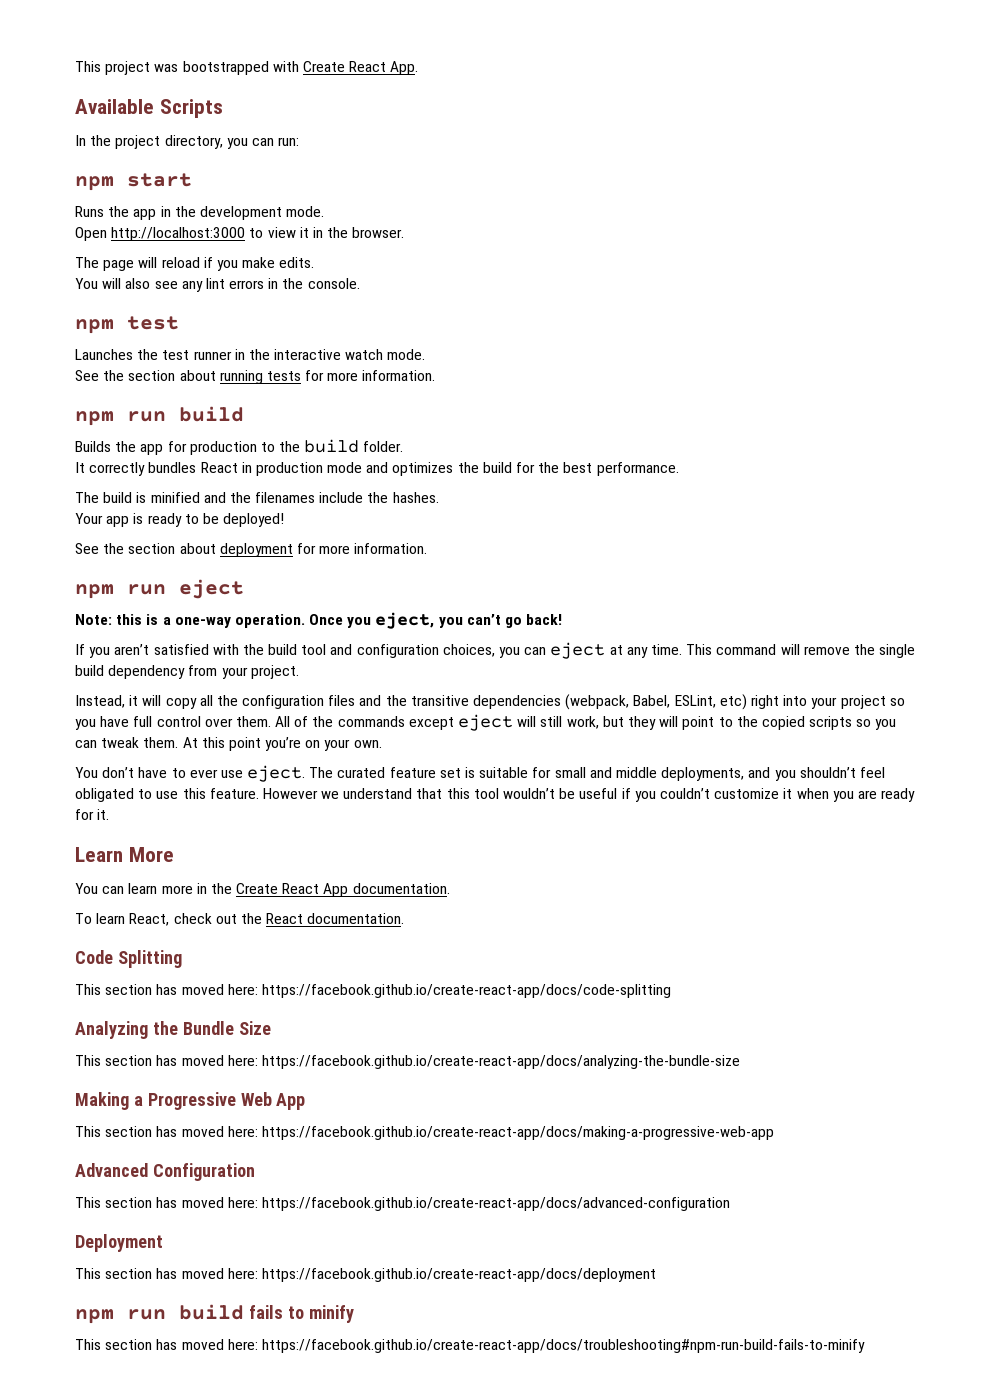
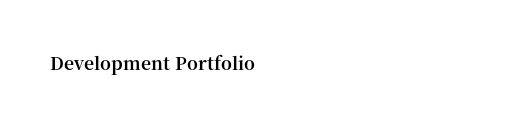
[75,61,419,75] [75,99,223,118] [75,135,300,149] [75,173,192,191] [75,206,325,220] [75,227,405,241] [75,257,315,271] [75,278,360,292] [75,316,179,334] [75,349,426,360] [75,370,436,384] [75,406,244,426] [75,439,404,455] [75,462,679,476] [75,492,439,503] [75,513,285,527] [75,543,428,557] [75,579,244,599] [75,612,563,629] [75,642,916,659] [75,665,299,679] [75,694,905,710] [75,714,897,731] [75,737,382,751] [75,765,885,782] [75,788,916,802] [75,809,110,820] [75,847,174,862] [75,883,450,897] [75,913,405,926] [75,950,182,968] [75,984,671,998] [75,1021,271,1039] [75,1055,740,1069] [75,1092,306,1110] [75,1126,774,1140] [75,1163,255,1181] [75,1197,730,1211] [75,1234,163,1252] [75,1268,656,1282] [75,1304,354,1324] [75,1339,865,1353] This project was bootstrapped with Create React App. // Available Scripts // In the project directory, you can run: // npm start // Runs the app in the development mode. // Open http://localhost:3000 to view it in the browser. // The page will reload if you make edits. // You will also see any lint errors in the console. // npm test // Launches the test runner in the interactive watch mode. // See the section about running tests for more information. // npm run build // Builds the app for production to the build folder. // It correctly bundles React in production mode and optimizes the build for the best performance. // The build is minified and the filenames include the hashes. // Your app is ready to be deployed! // See the section about deployment for more information. // npm run eject // Note: this is a one-way operation. Once you eject, you can’t go back! // If you aren’t satisfied with the build tool and configuration choices, you can eject at any time. This command will remove the single build dependency from your project. // Instead, it will copy all the configuration files and the transitive dependencies (webpack, Babel, ESLint, etc) right into your project so you have full control over them. All of the commands except eject will still work, but they will point to the copied scripts so you can tweak them. At this point you’re on your own. // You don’t have to ever use eject. The curated feature set is suitable for small and middle deployments, and you shouldn’t feel obligated to use this feature. However we understand that this tool wouldn’t be useful if you couldn’t customize it when you are ready for it. // Learn More // You can learn more in the Create React App documentation. // To learn React, check out the React documentation. // Code Splitting // This section has moved here: https://facebook.github.io/create-react-app/docs/code-splitting // Analyzing the Bundle Size // This section has moved here: https://facebook.github.io/create-react-app/docs/analyzing-the-bundle-size // Making a Progressive Web App // This section has moved here: https://facebook.github.io/create-react-app/docs/making-a-progressive-web-app // Advanced Configuration // This section has moved here: https://facebook.github.io/create-react-app/docs/advanced-configuration // Deployment // This section has moved here: https://facebook.github.io/create-react-app/docs/deployment // npm run build fails to minify // This section has moved here: https://facebook.github.io/create-react-app/docs/troubleshooting#npm-run-build-fails-to-minify -> [50,54,255,75] Development Portfolio

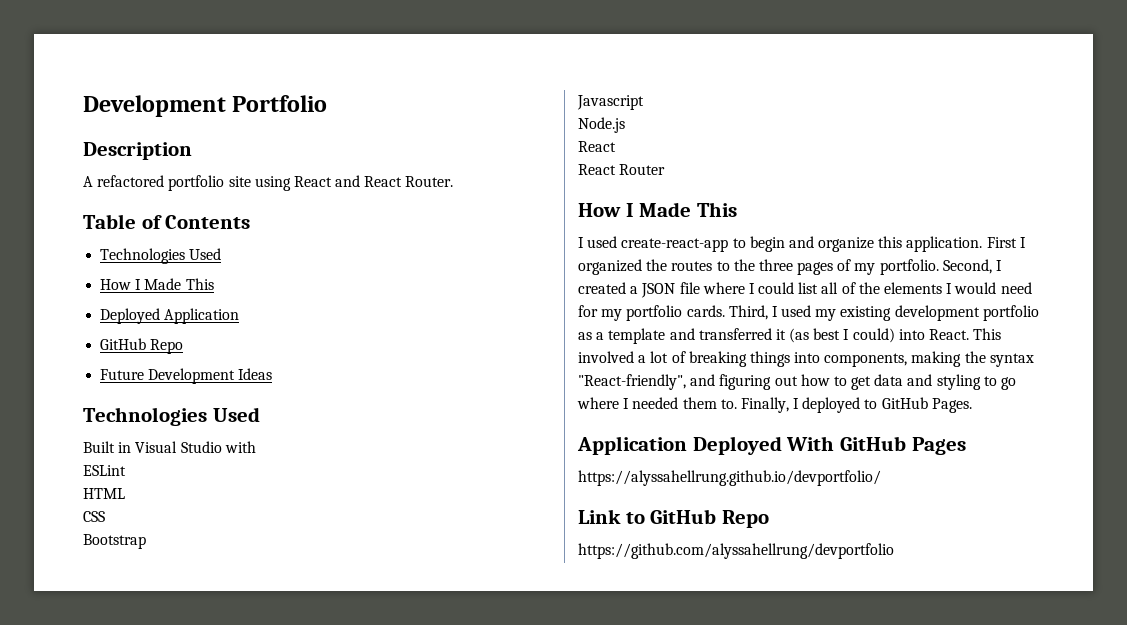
(255, 62) none -> [83,142,192,160] [83,175,454,191] [83,214,251,229] [100,248,222,264] [100,278,214,290] [100,308,240,324] [100,338,184,354] [100,368,273,384] [83,407,260,426] [83,441,256,453] [83,465,126,476] [83,488,125,499] [83,511,105,522] [83,534,146,549] [577,95,644,110] [578,117,625,133] [578,141,616,152] [578,164,666,175] [578,202,738,217] [578,236,1026,252] [578,259,1003,275] [578,282,1032,298] [578,305,1039,321] [578,328,1002,344] [578,351,1034,367] [578,374,1017,390] [577,397,972,413] [577,436,966,455] [578,470,881,486] [578,509,770,528] [578,543,894,559] // Description // A refactored portfolio site using React and React Router. // Table of Contents // Technologies Used // How I Made This // Deployed Application // GitHub Repo // Future Development Ideas // Technologies Used // Built in Visual Studio with // ESLint // HTML // CSS // Bootstrap // Javascript // Node.js // React // React Router // How I Made This // I used create-react-app to begin and organize this application. First I organized the routes to the three pages of my portfolio. Second, I created a JSON file where I could list all of the elements I would need for my portfolio cards. Third, I used my existing development portfolio as a template and transferred it (as best I could) into React. This involved a lot of breaking things into components, making the syntax "React-friendly", and figuring out how to get data and styling to go where I needed them to. Finally, I deployed to GitHub Pages. // Application Deployed With GitHub Pages // https://alyssahellrung.github.io/devportfolio/ // Link to GitHub Repo // https://github.com/alyssahellrung/devportfolio

